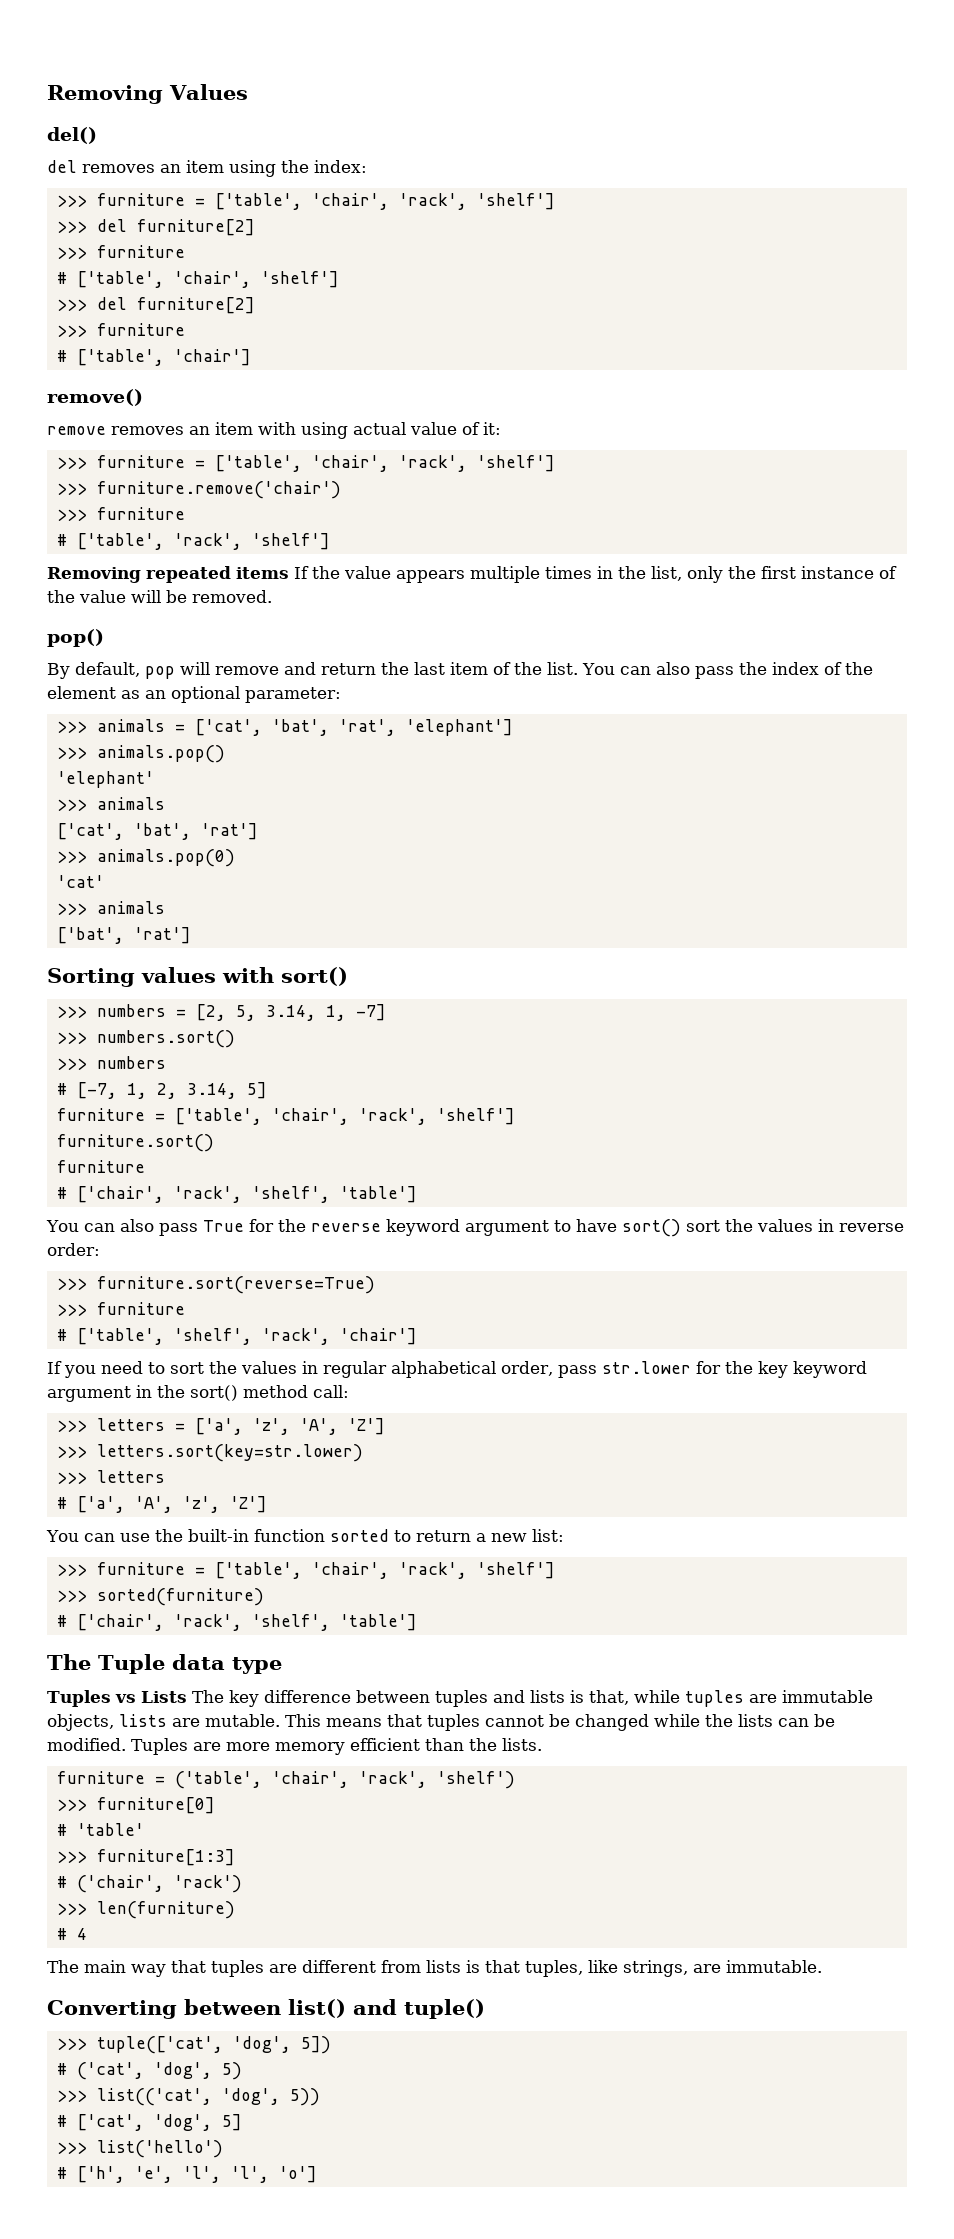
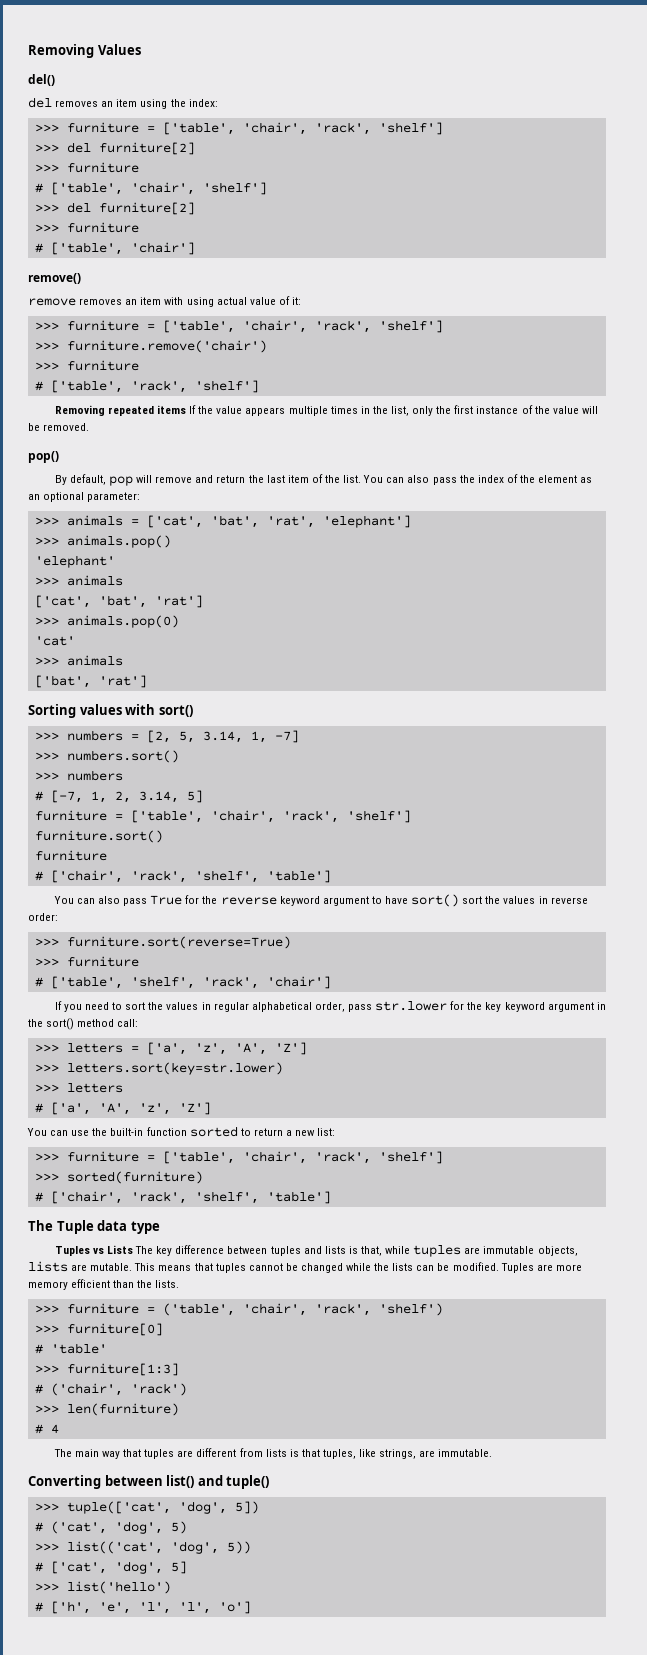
(542, 1744) none -> [34,1305,59,1313] >>>

